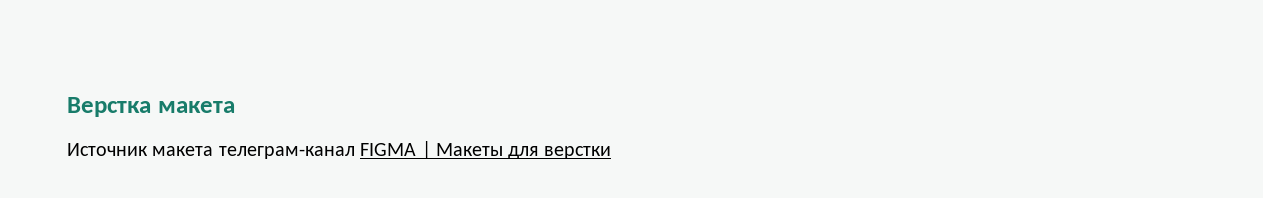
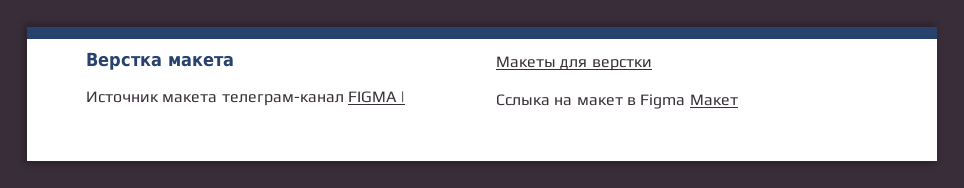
(611, 152) none -> [496,94,738,109] // Сслыка на макет в Figma Макет

